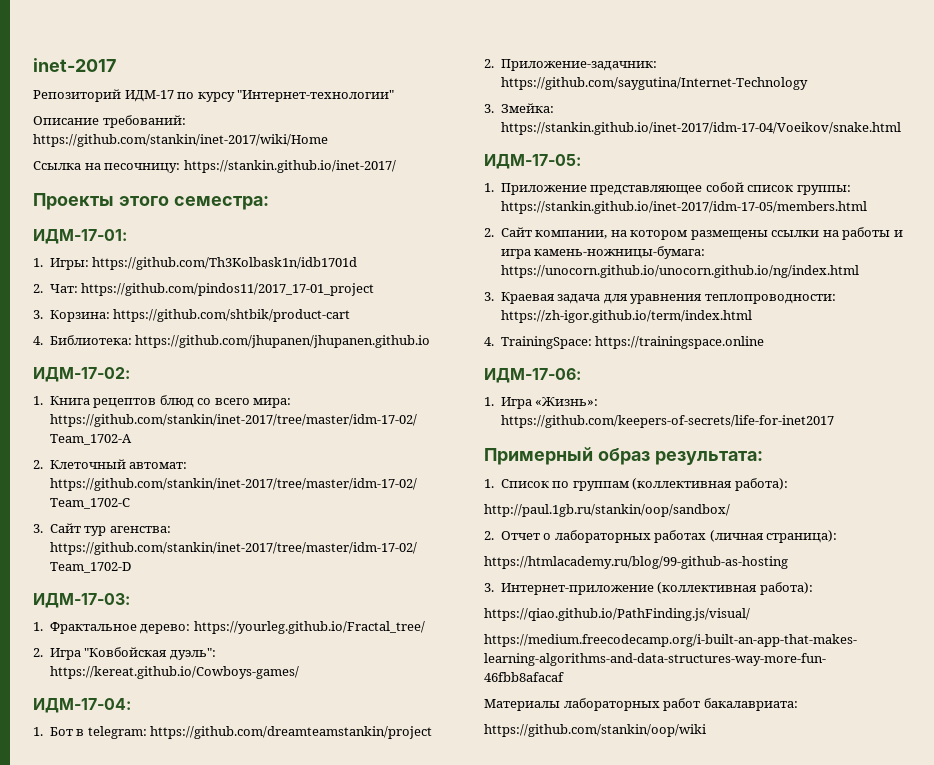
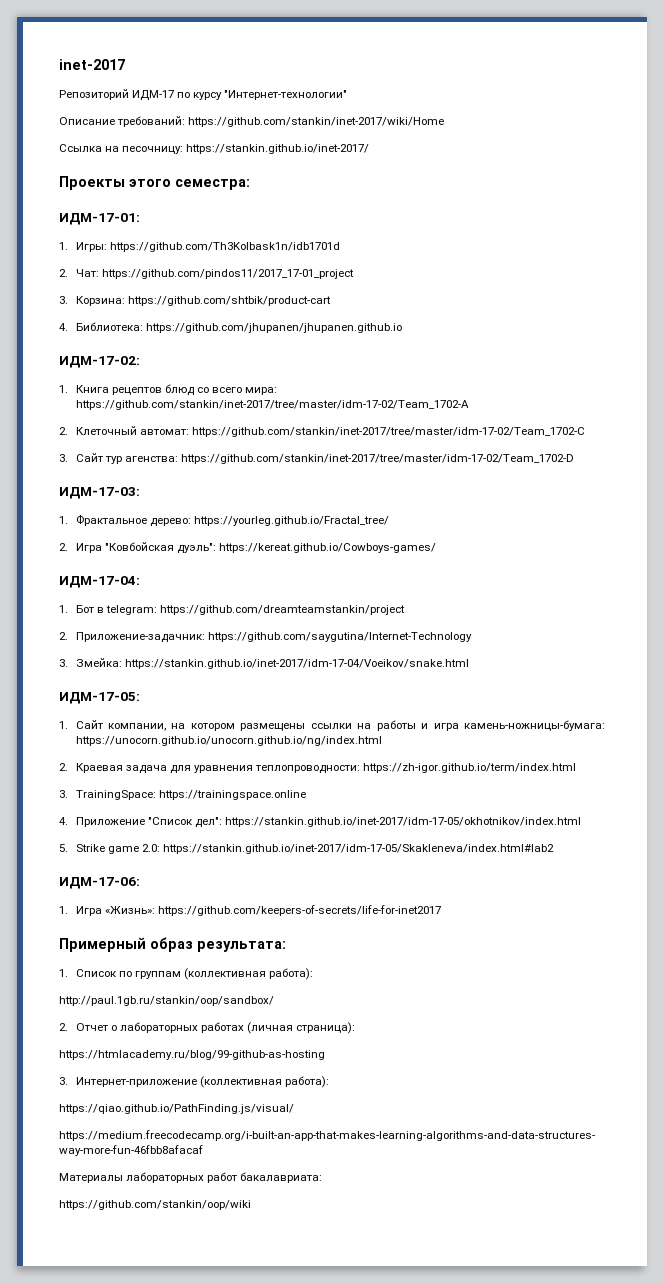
[500,182,851,195] [500,201,867,214] [484,228,494,237] Приложение представляющее собой список группы: https://stankin.github.io/inet-2017/idm-17-05/members.html // 2. -> (68, 725) none
[484,292,494,301] 3. -> [59,763,68,771] 2.
[484,337,494,346] 4. -> [59,790,68,798] 3.
(765, 342) none -> [59,817,581,828] [59,844,554,854] // 4. Приложение "Список дел": https://stankin.github.io/inet-2017/idm-17-05/okhotnikov/index.html // 5. Strike game 2.0: https://stankin.github.io/inet-2017/idm-17-05/Skakleneva/index.html#lab2

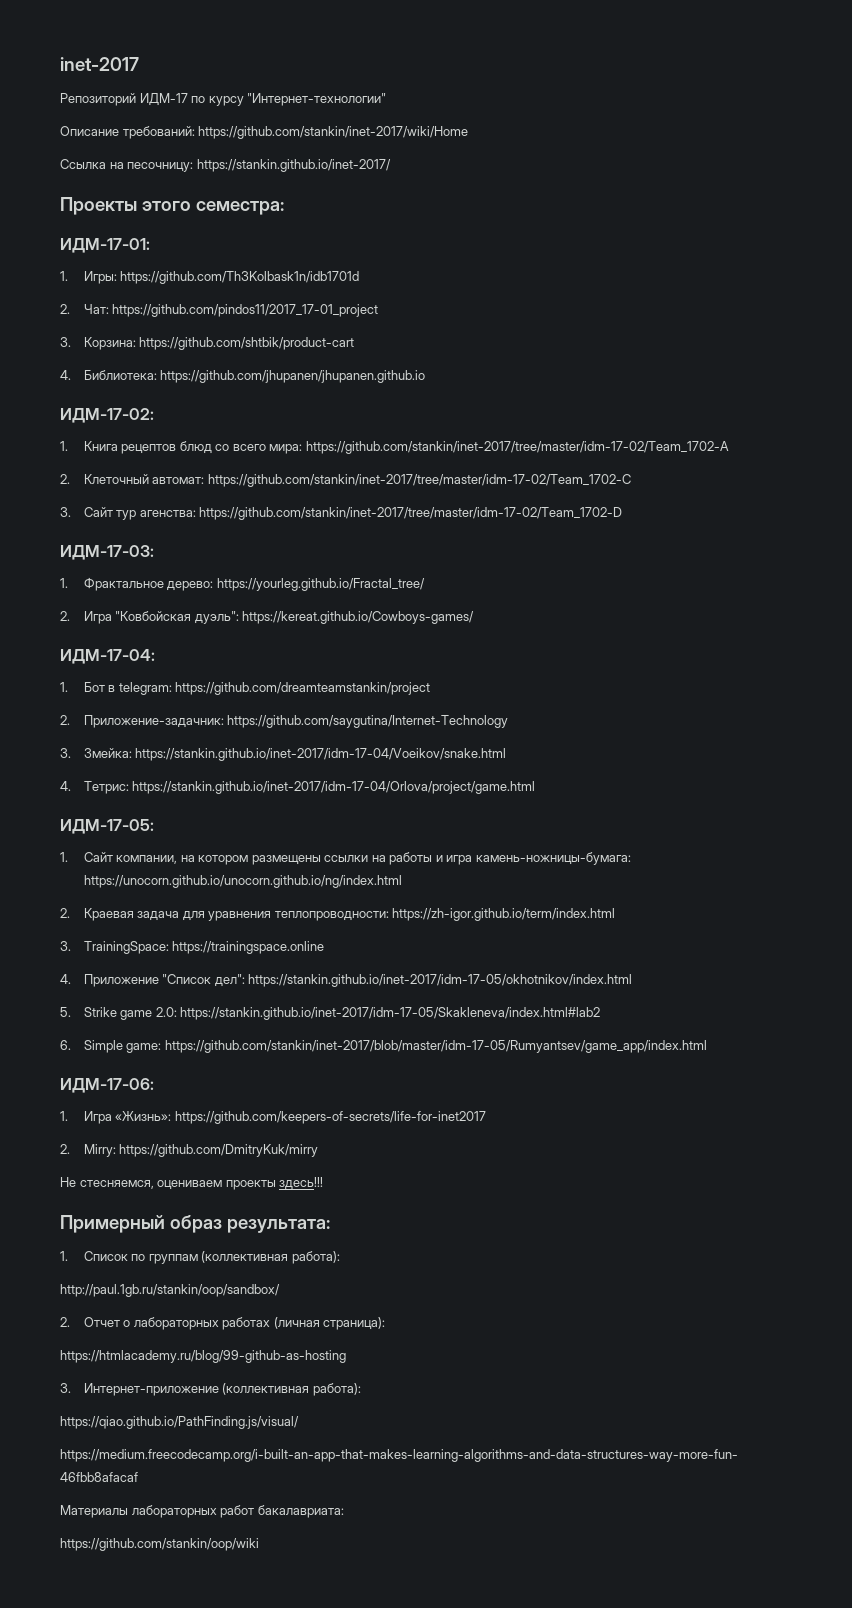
(469, 664) none -> [60,781,536,794] // 4. Тетрис: https://stankin.github.io/inet-2017/idm-17-04/Orlova/project/game.html
(554, 849) none -> [60,1040,707,1053] // 6. Simple game: https://github.com/stankin/inet-2017/blob/master/idm-17-05/Rumyantsev/game_app/index.html
(441, 910) none -> [60,1144,319,1157] [60,1177,324,1190] // 2. Mirry: https://github.com/DmitryKuk/mirry // Не стесняемся, оцениваем проекты здесь!!!

